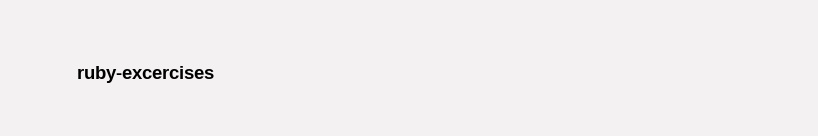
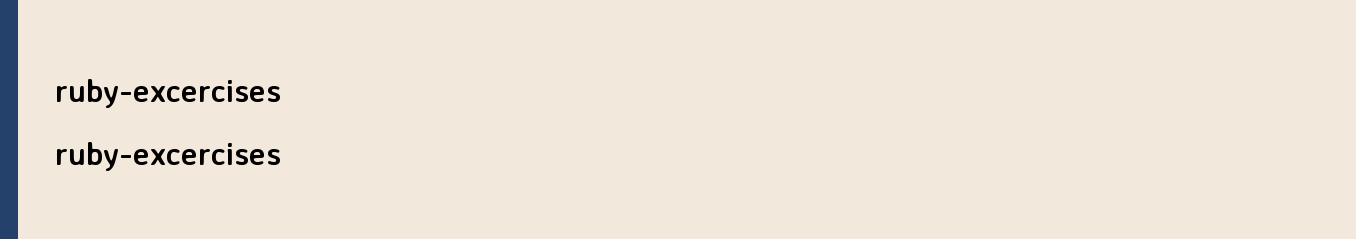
[77,66,214,83] ruby-excercises -> [55,79,281,108] [55,142,281,171] ruby-excercises // ruby-excercises

